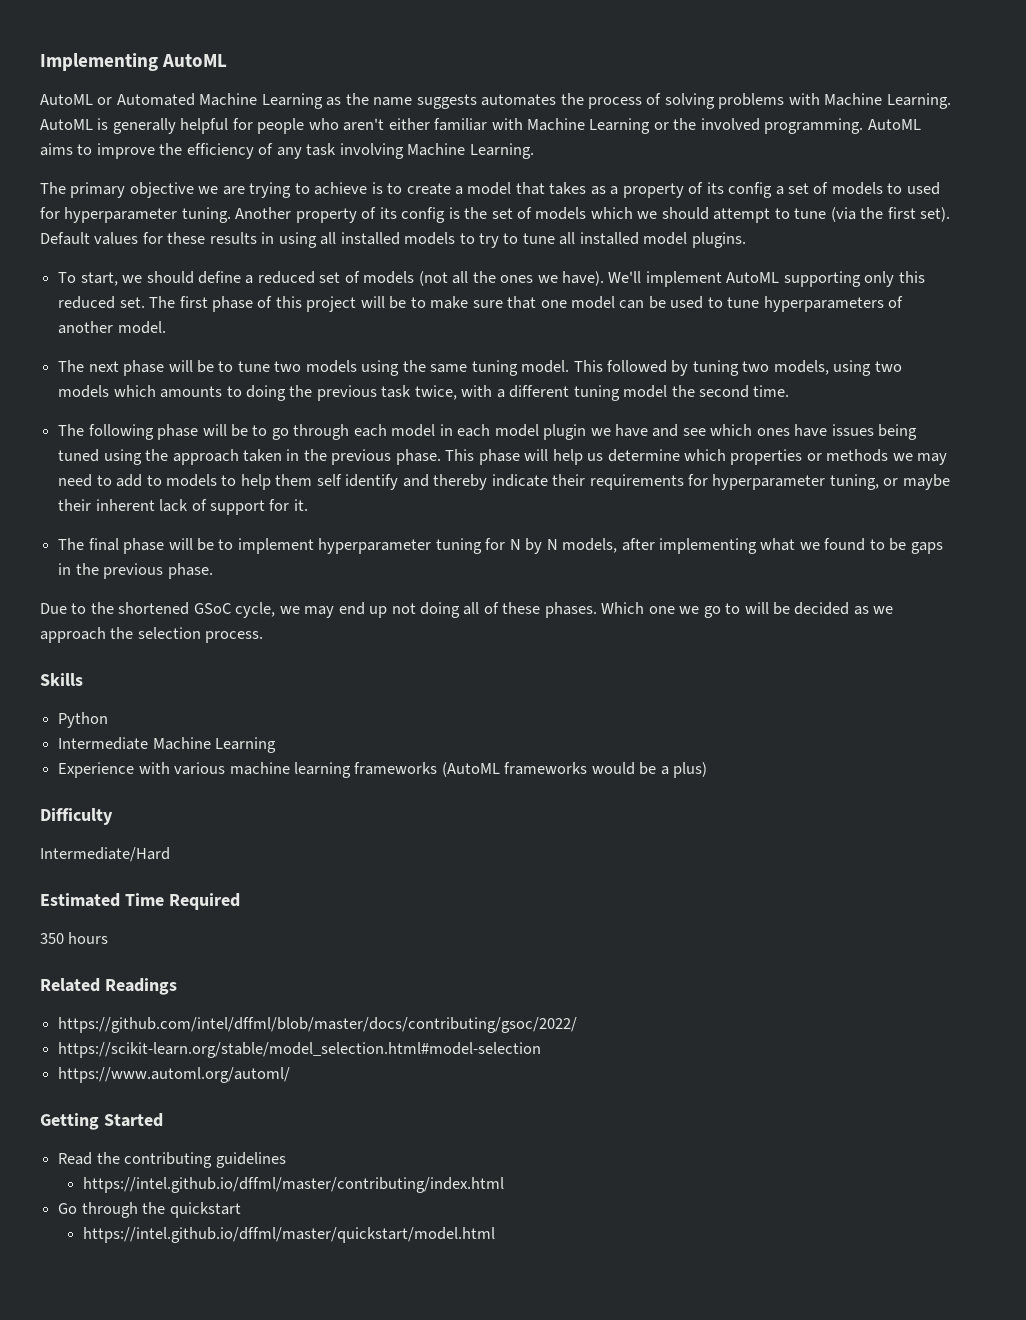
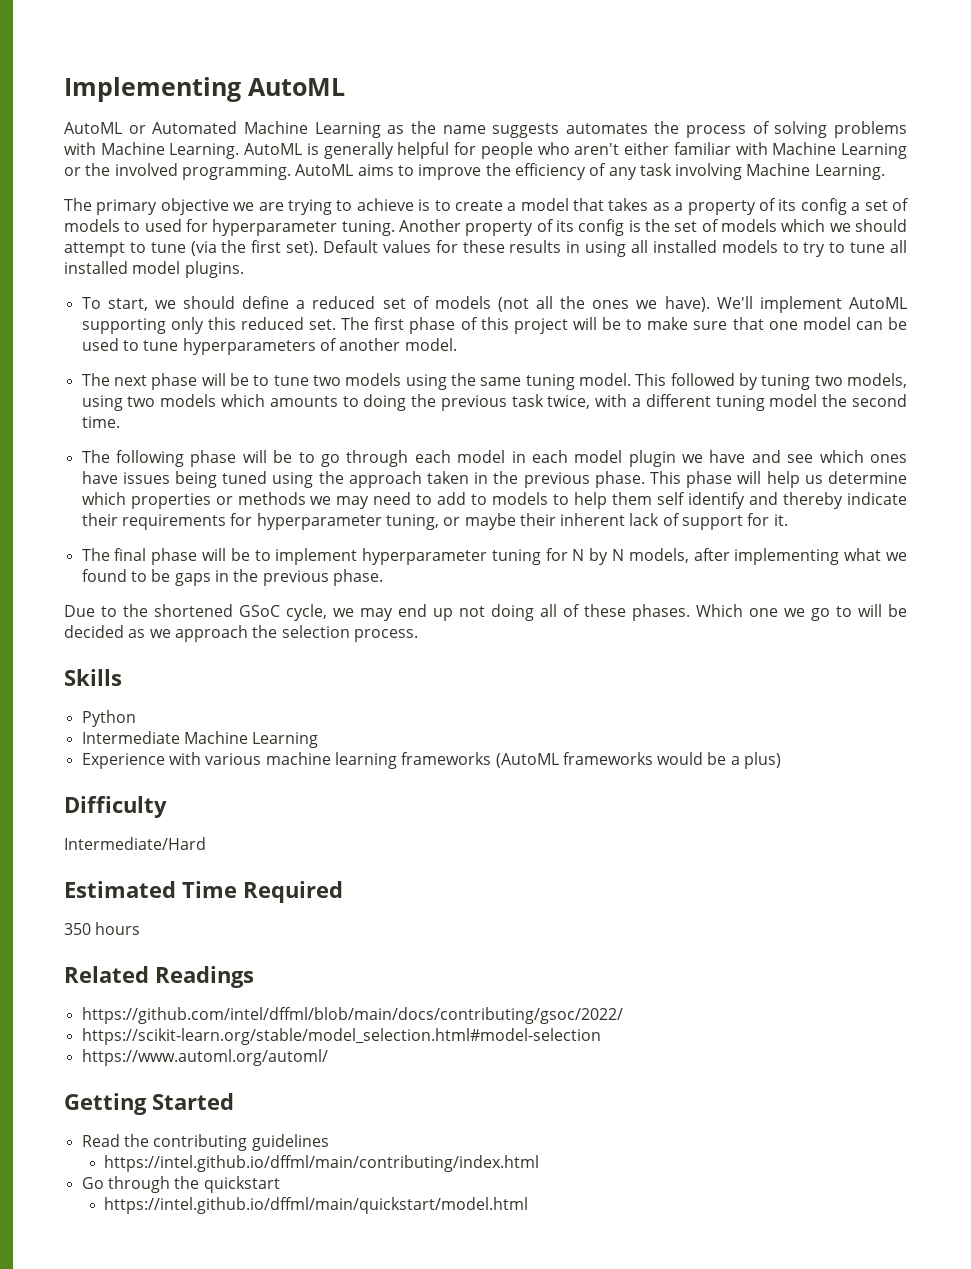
[58,1017,578,1033] https://github.com/intel/dffml/blob/master/docs/contributing/gsoc/2022/ -> [81,1007,623,1024] https://github.com/intel/dffml/blob/main/docs/contributing/gsoc/2022/
[82,1177,504,1193] https://intel.github.io/dffml/master/contributing/index.html -> [104,1155,540,1172] https://intel.github.io/dffml/main/contributing/index.html
[82,1227,495,1243] https://intel.github.io/dffml/master/quickstart/model.html -> [104,1197,529,1214] https://intel.github.io/dffml/main/quickstart/model.html

